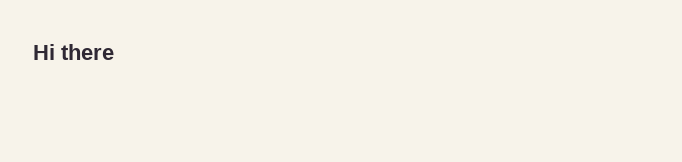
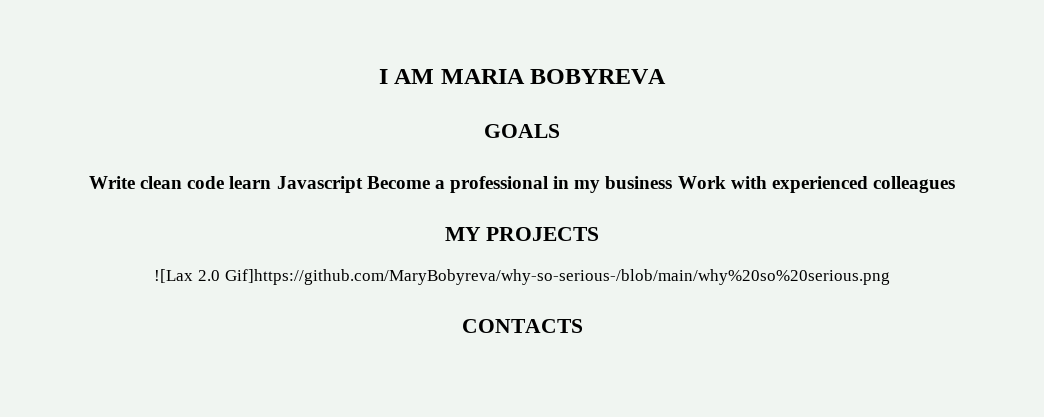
[33,44,114,60] Hi there -> [378,69,667,84] [484,124,560,138] [89,176,955,193] [444,227,600,241] [154,269,890,285] [461,319,583,333] I AM MARIA BOBYREVA // GOALS // Write clean code learn Javascript Become a professional in my business Work with experienced colleagues // MY PROJECTS // ![Lax 2.0 Gif]https://github.com/MaryBobyreva/why-so-serious-/blob/main/why%20so%20serious.png // CONTACTS

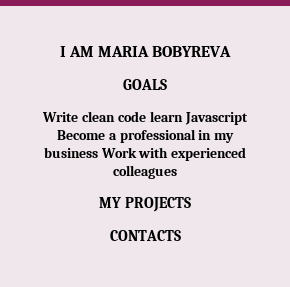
[154,269,890,285] // ![Lax 2.0 Gif]https://github.com/MaryBobyreva/why-so-serious-/blob/main/why%20so%20serious.png -> (191, 204) none

